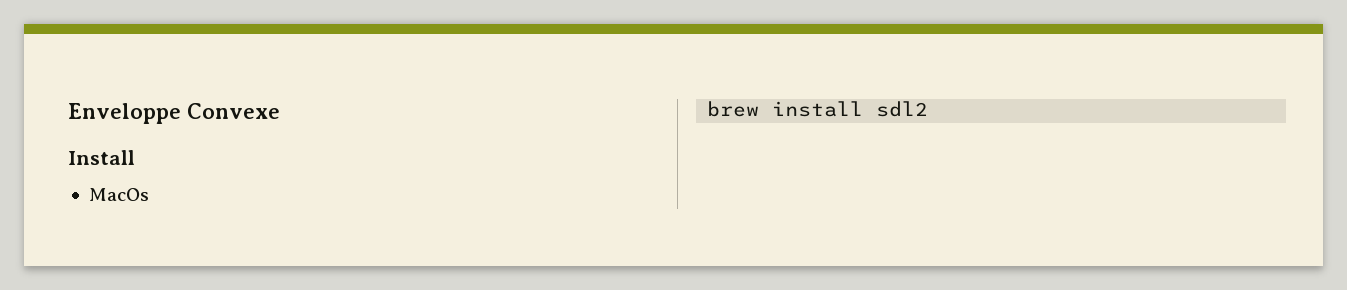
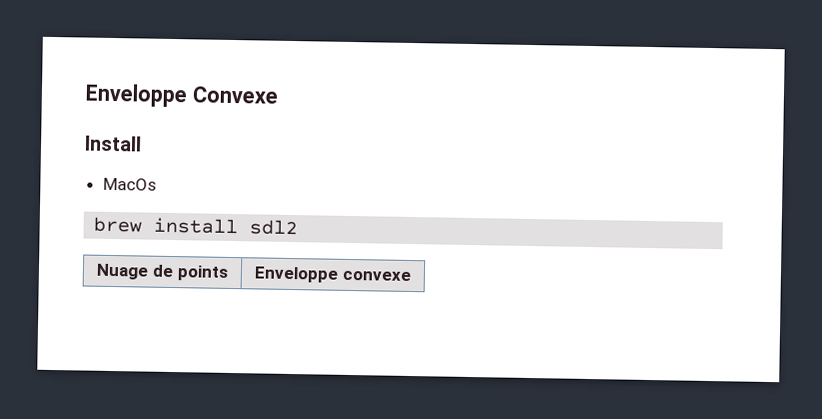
(929, 109) none -> [96,263,229,281] [254,266,411,283] // Nuage de points | Enveloppe convexe

